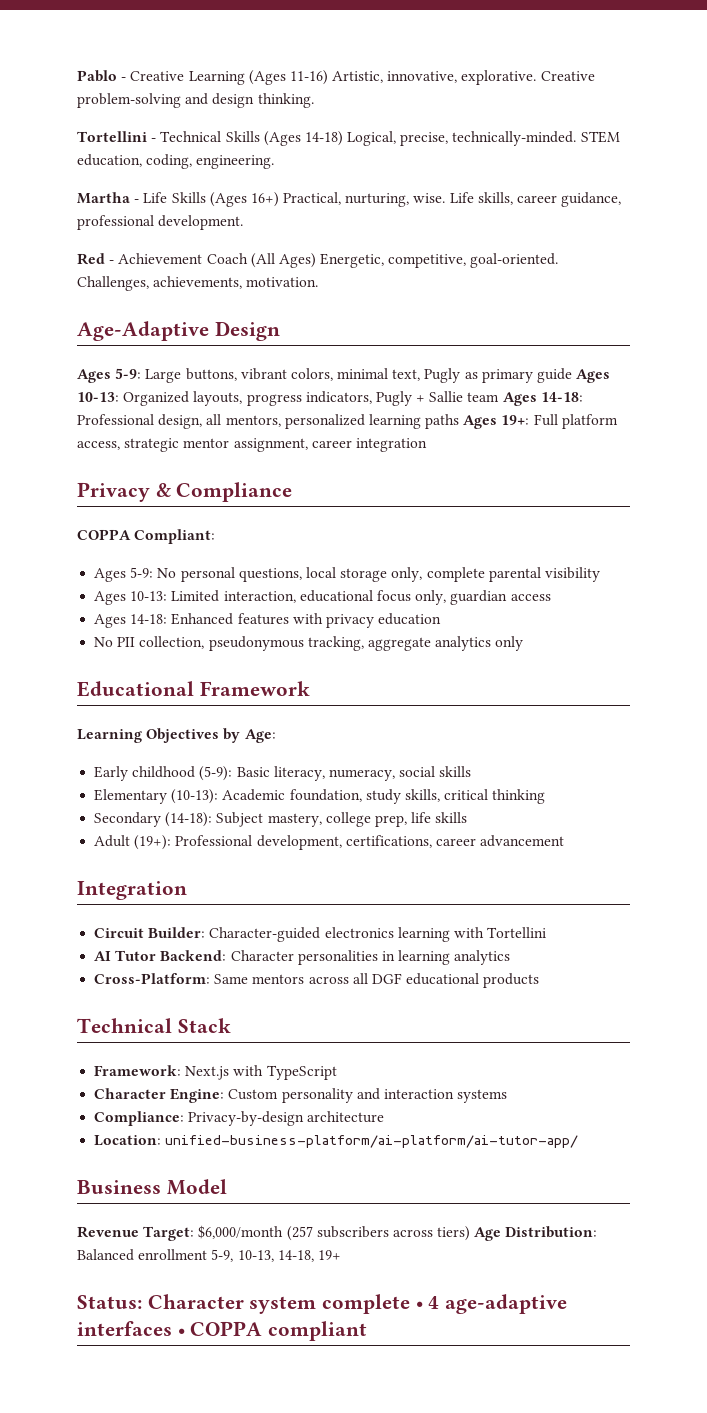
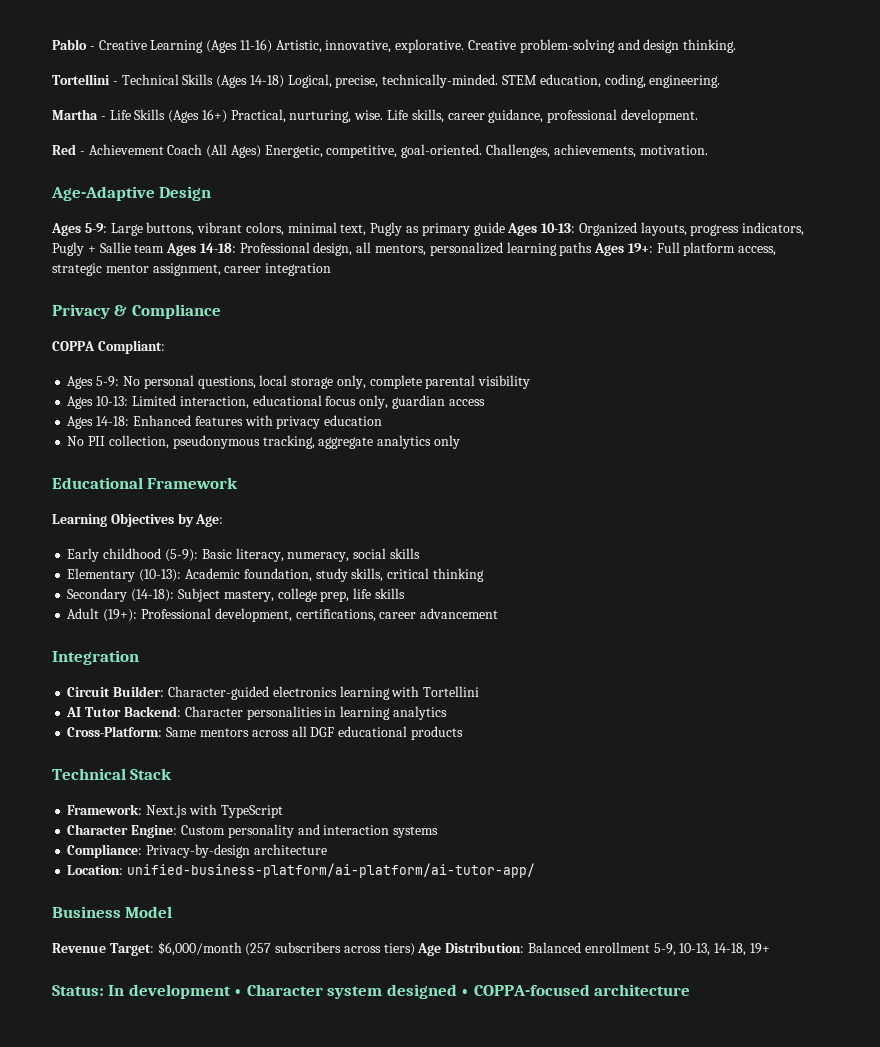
[147,1294,568,1314] [77,1321,368,1341] Character system complete • 4 age-adaptive interfaces • COPPA compliant -> [108,984,691,999] In development • Character system designed • COPPA-focused architecture

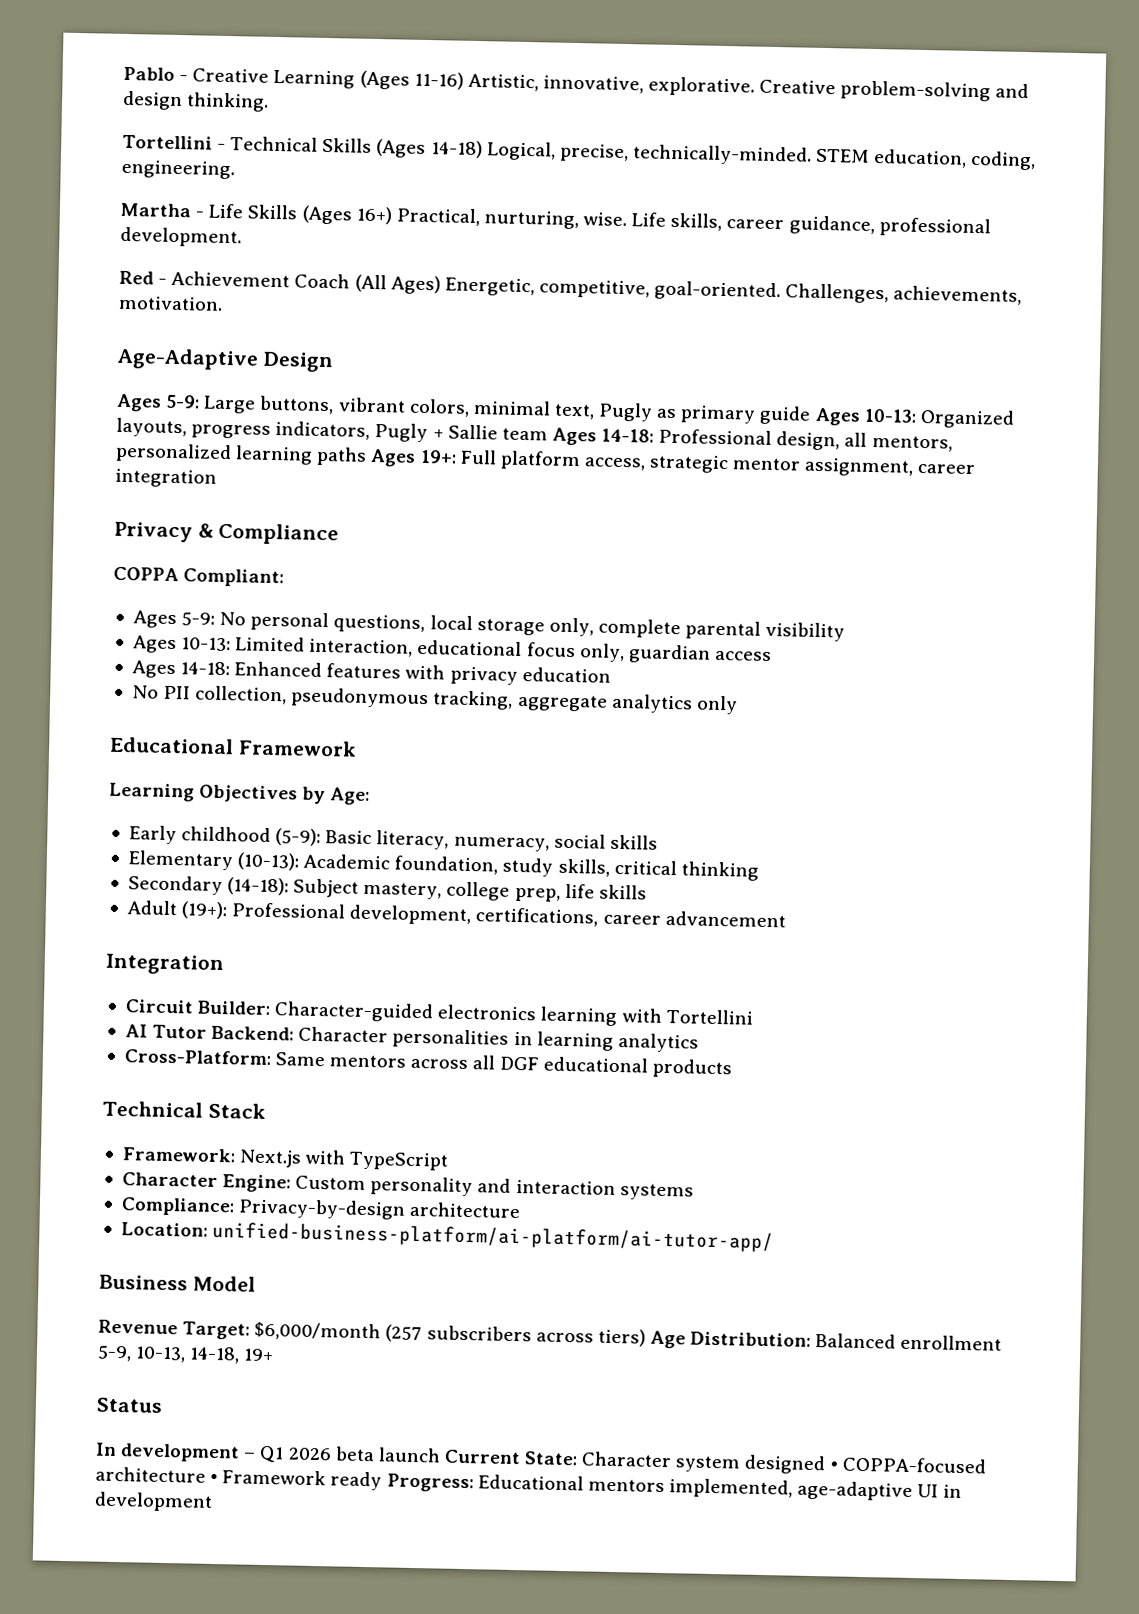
[52,985,104,996] Status: -> [96,1397,163,1413] Status //
[234,989,243,996] • -> [243,1445,579,1466] – Q1 2026 beta launch Current State:
(691, 990) none -> [210,1469,963,1502] [94,1491,213,1512] • Framework ready Progress: Educational mentors implemented, age-adaptive UI in development

